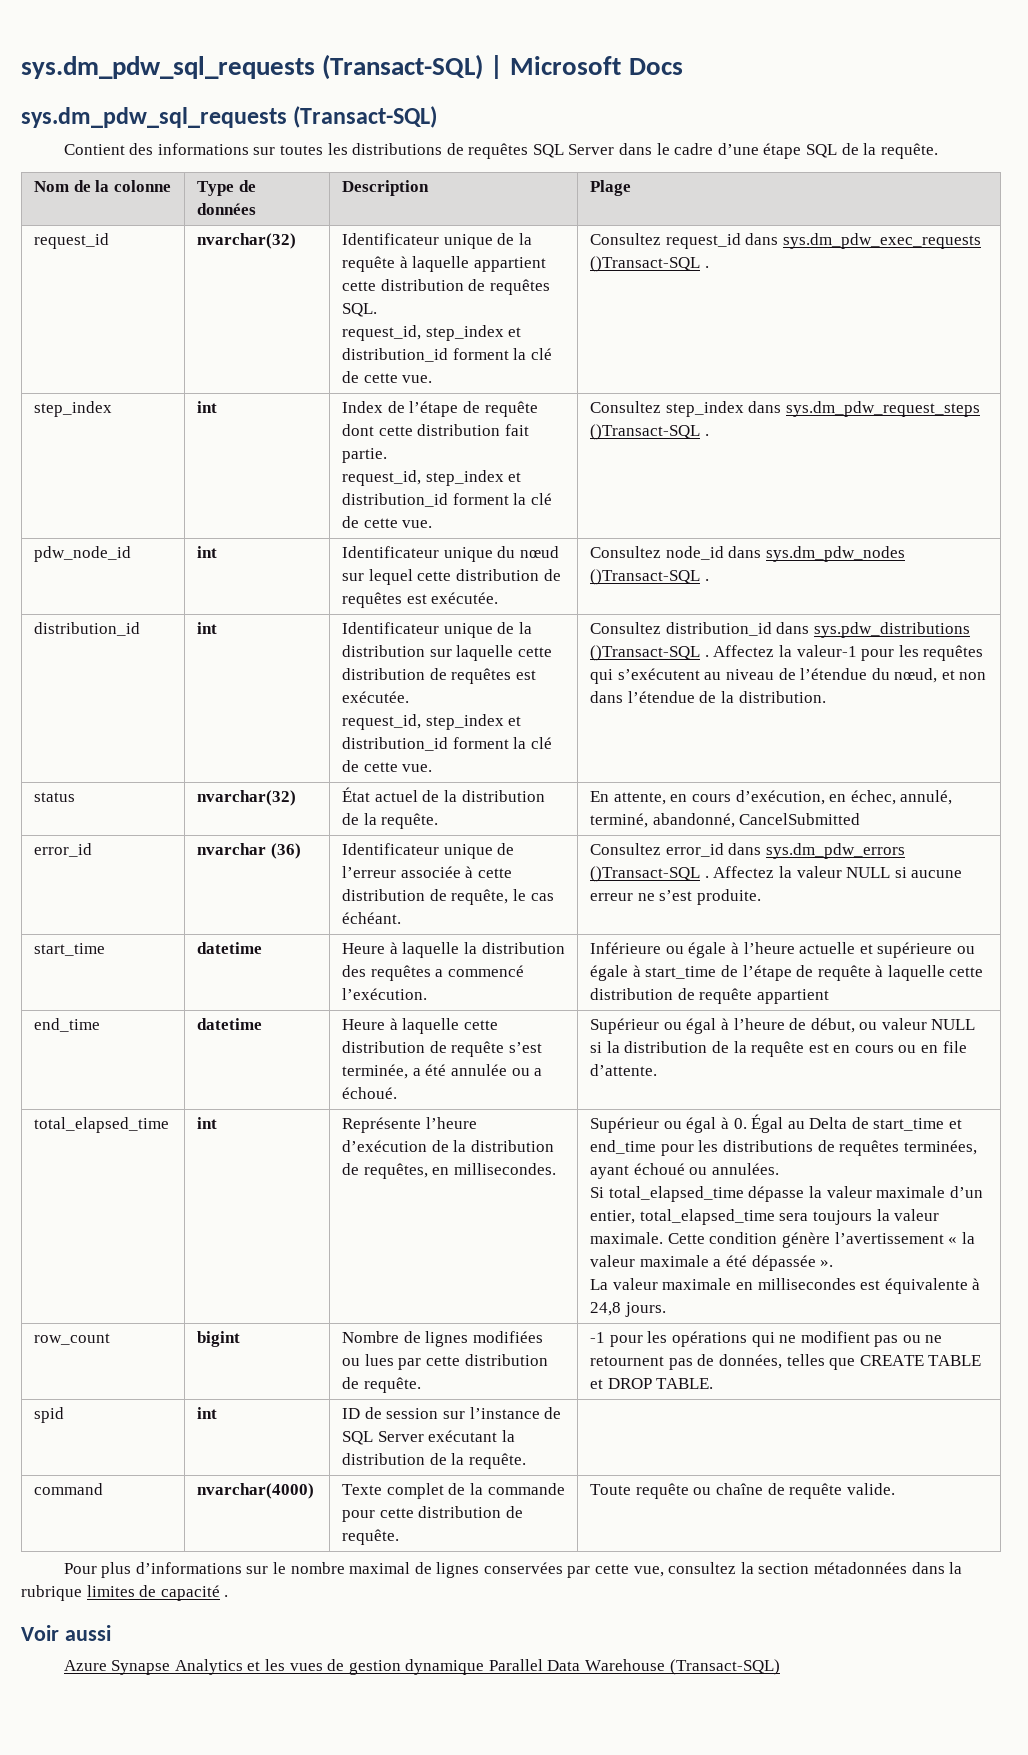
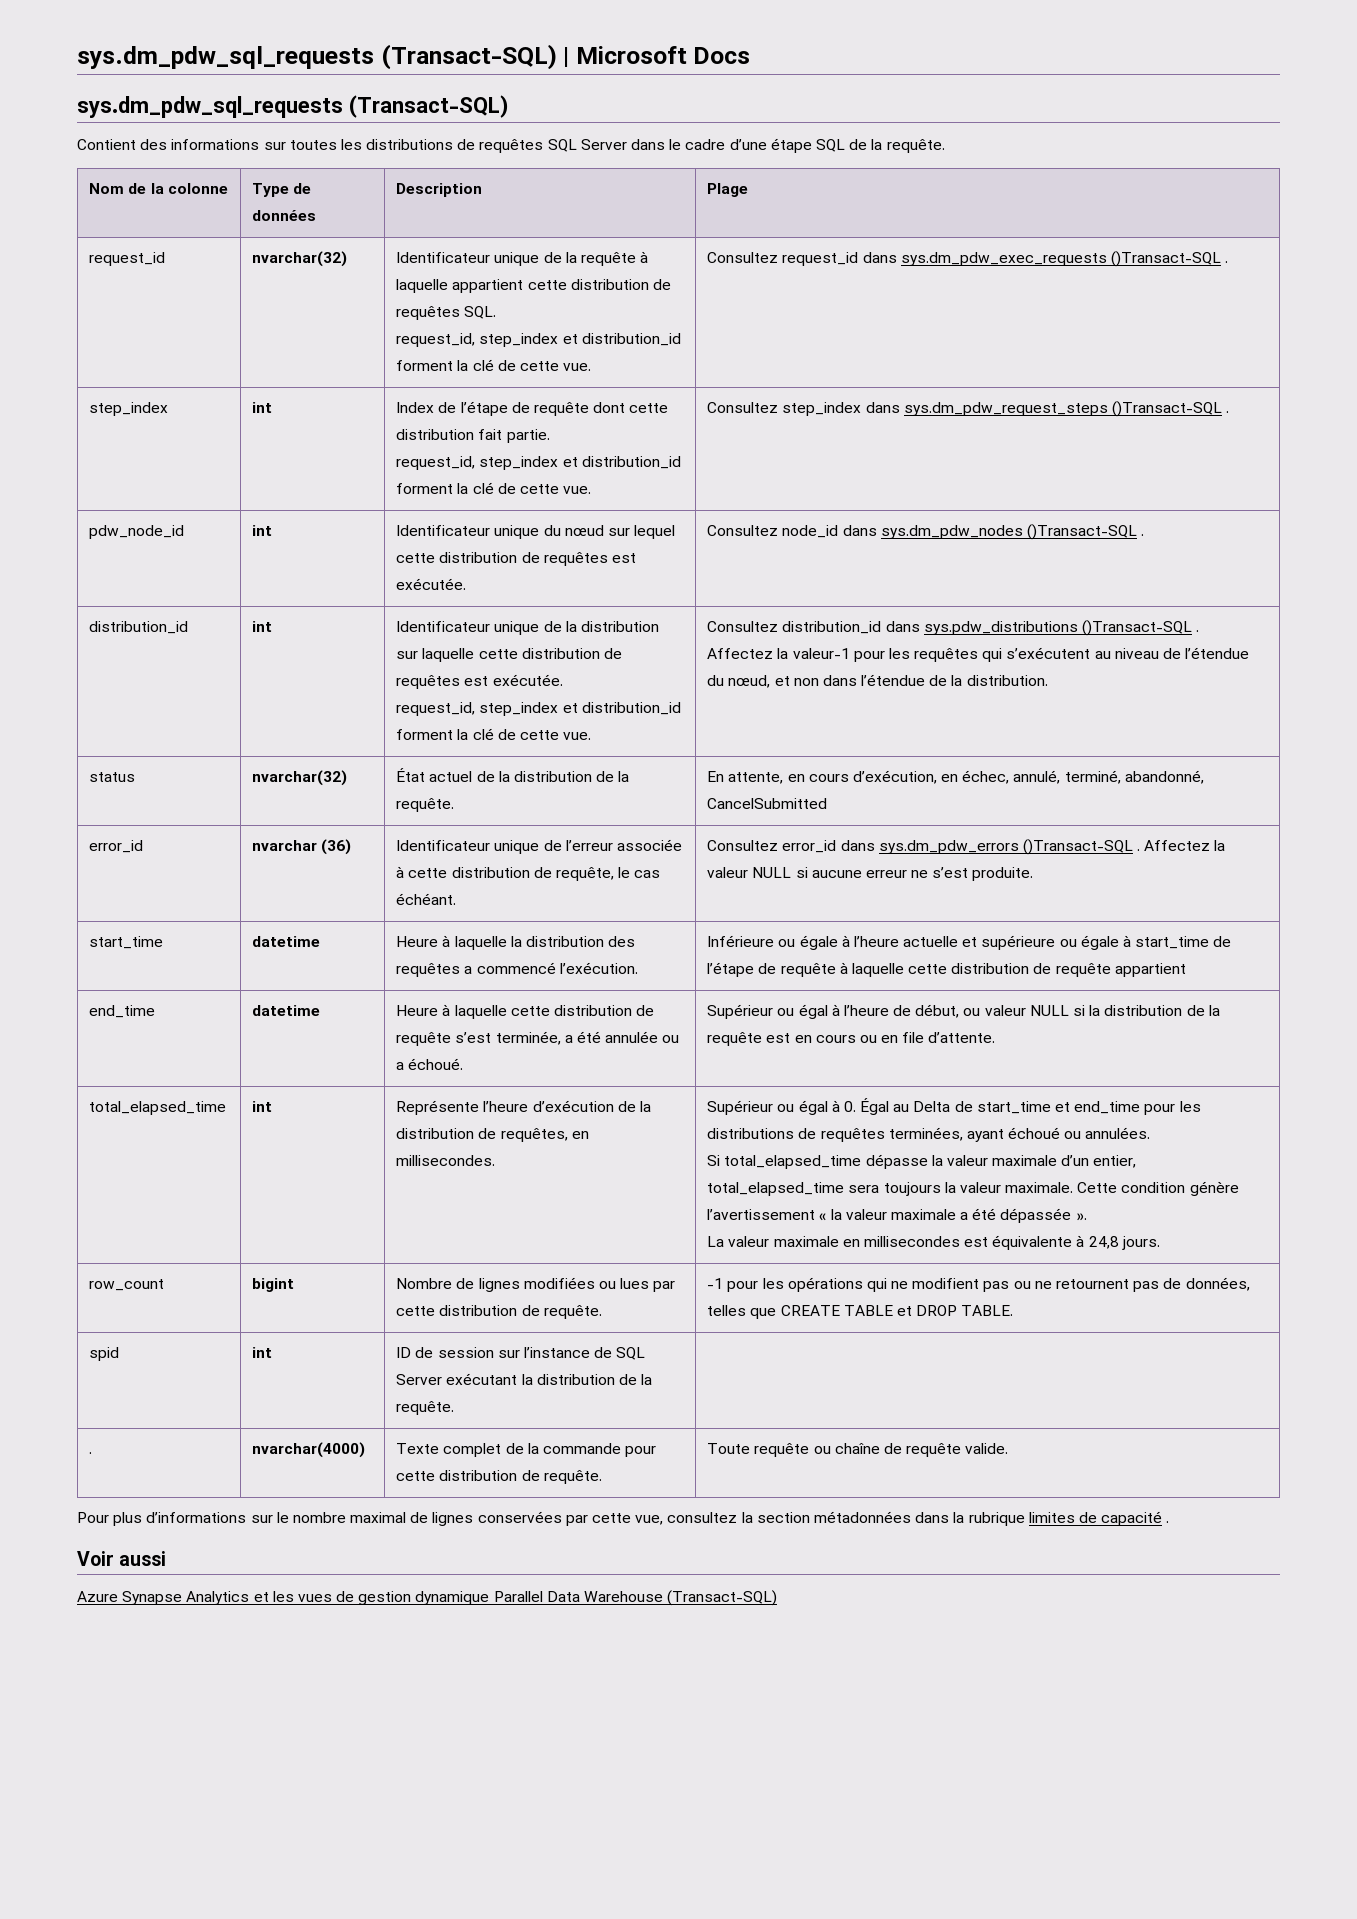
[34,1483,104,1495] command -> [89,1452,93,1454] .

